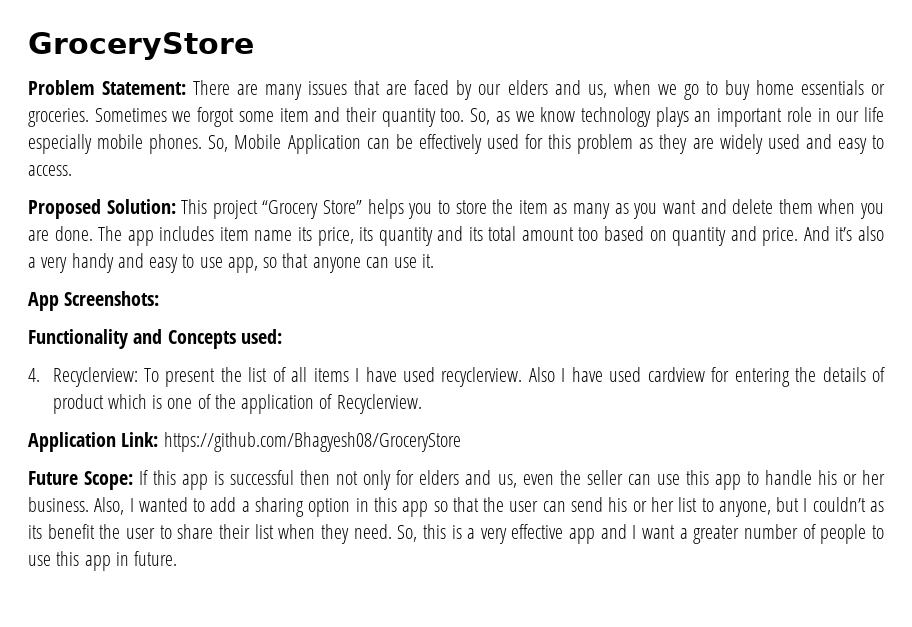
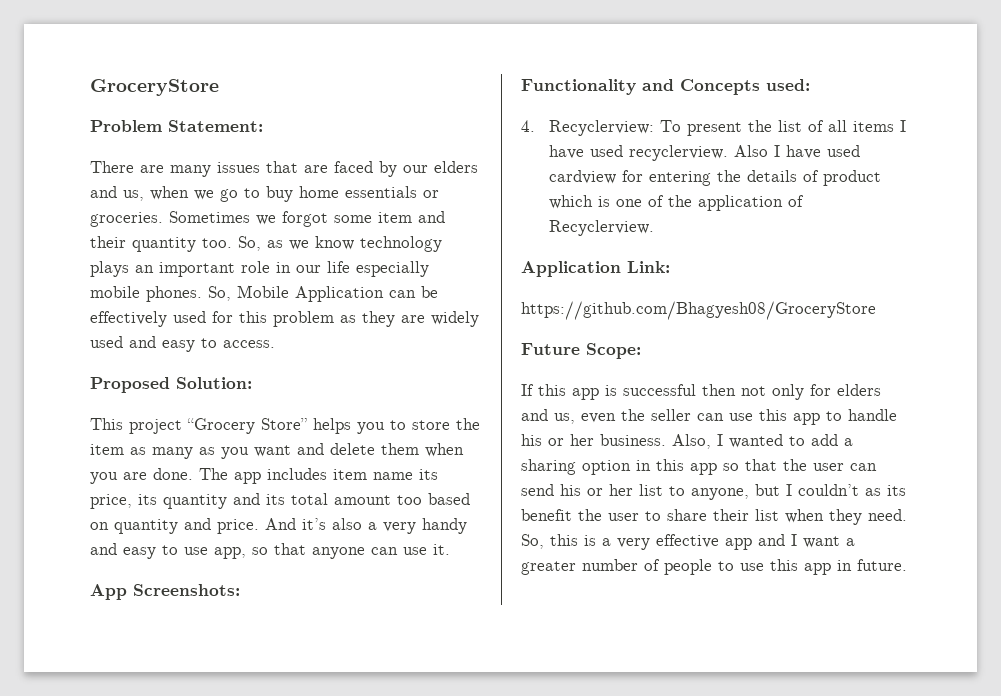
(187, 88) none -> (263, 126) //
(176, 206) none -> (252, 383) //
(159, 439) none -> (670, 267) //
(134, 480) none -> (641, 351) //

